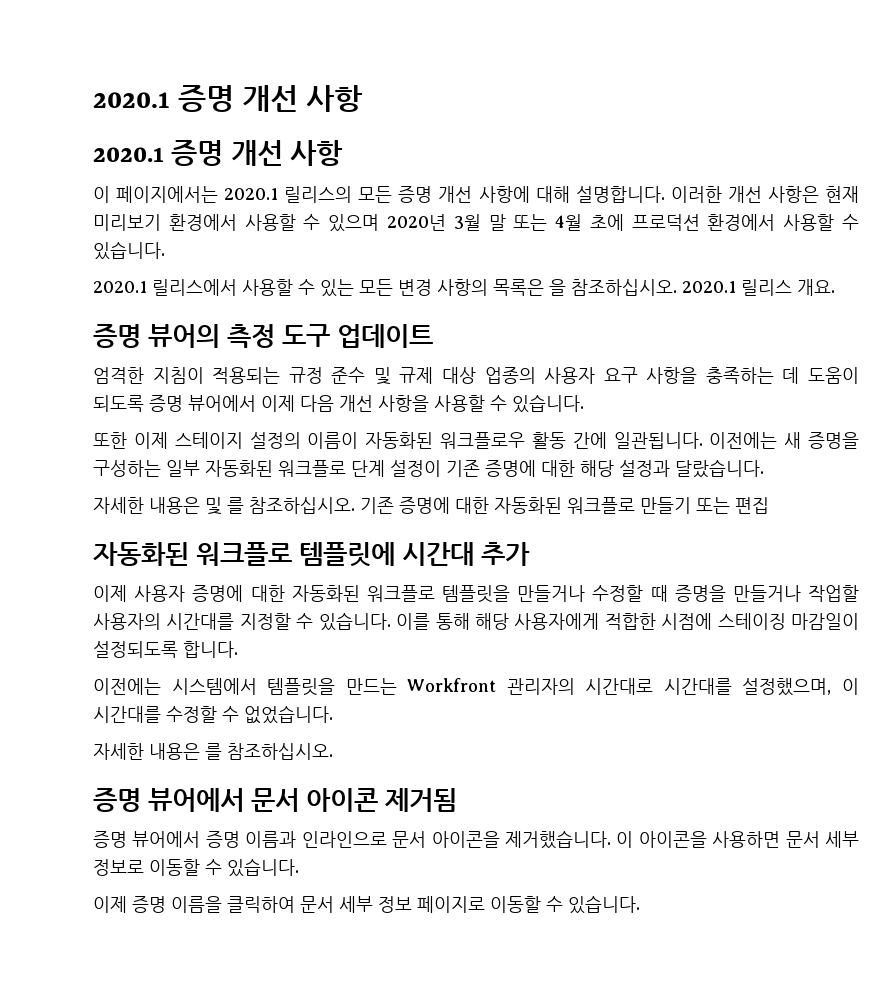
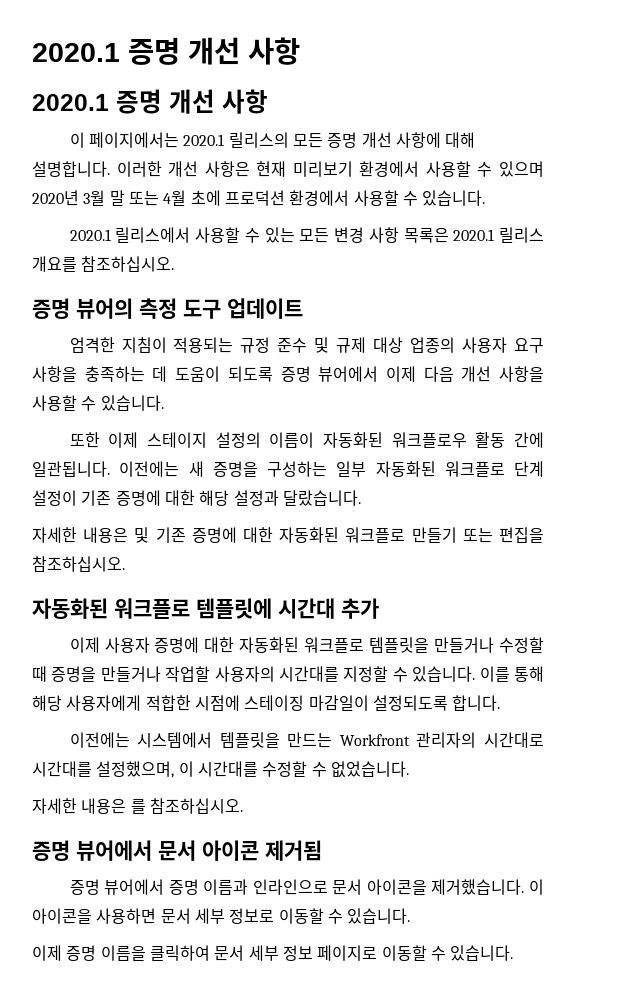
[437,279,835,296] 사항의 목록은 을 참조하십시오. 2020.1 릴리스 개요. -> [368,227,545,243] [32,256,175,272] 사항 목록은 2020.1 릴리스 개요를 참조하십시오.
[227,497,355,514] 를 참조하십시오. -> (150, 535) none
[735,497,769,514] 편집 -> [498,527,544,543] [32,556,125,572] 편집을 참조하십시오.

